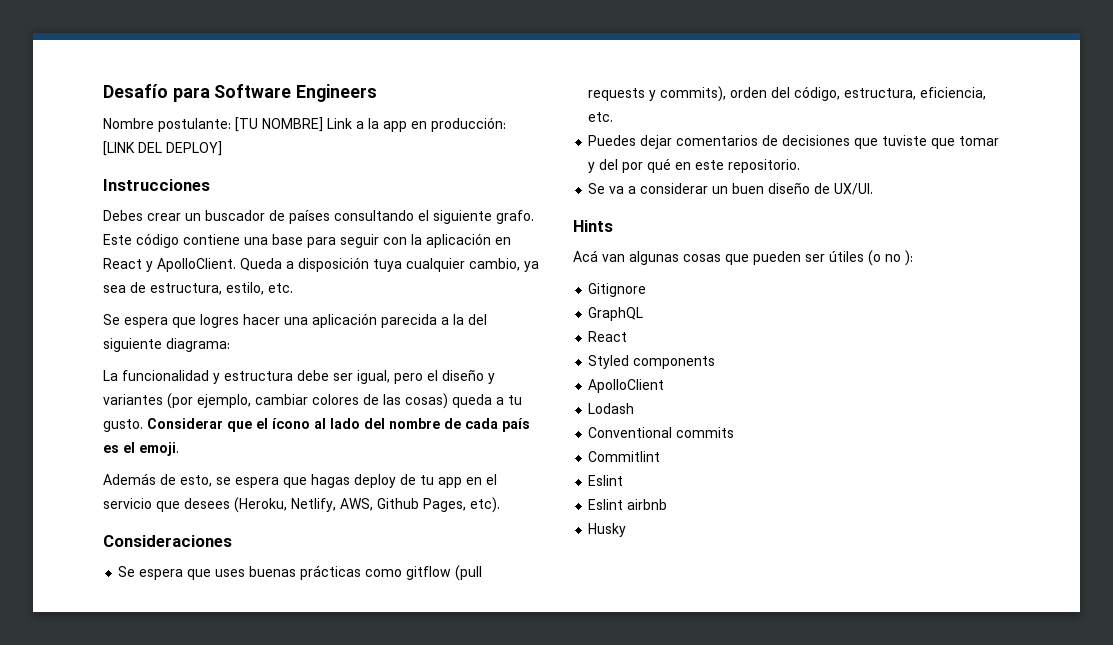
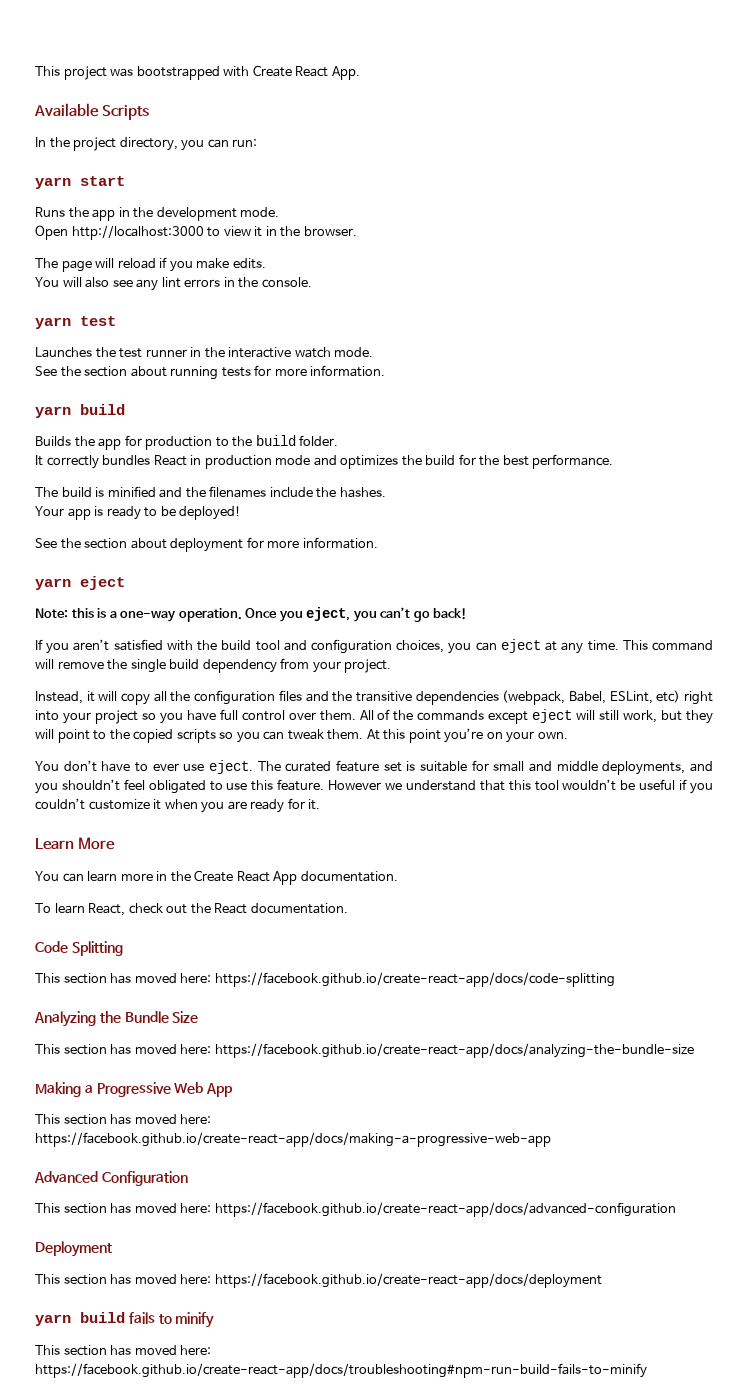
[103,84,378,102] [103,117,506,132] [103,141,222,156] [103,179,210,191] [103,210,534,224] [103,233,511,248] [103,257,539,272] [103,282,293,295] [103,313,487,328] [103,338,230,352] [103,369,495,384] [103,393,522,409] [103,418,530,432] [103,442,179,456] [103,473,497,488] [103,497,500,513] [103,535,232,547] [118,565,483,581] [588,86,987,102] [588,112,614,122] [588,135,1000,149] [588,158,801,173] [588,182,874,195] [573,220,613,232] [573,250,913,266] [588,283,647,297] [588,307,644,321] [588,331,628,342] [588,355,716,369] [588,379,665,393] [588,403,635,414] [588,427,735,438] [588,451,661,462] [588,475,624,486] [588,499,668,510] [588,523,627,537] Desafío para Software Engineers // Nombre postulante: [TU NOMBRE] Link a la app en producción: [LINK DEL DEPLOY] // Instrucciones // Debes crear un buscador de países consultando el siguiente grafo. Este código contiene una base para seguir con la aplicación en React y ApolloClient. Queda a disposición tuya cualquier cambio, ya sea de estructura, estilo, etc. // Se espera que logres hacer una aplicación parecida a la del siguiente diagrama: // La funcionalidad y estructura debe ser igual, pero el diseño y variantes (por ejemplo, cambiar colores de las cosas) queda a tu gusto. Considerar que el ícono al lado del nombre de cada país es el emoji. // Además de esto, se espera que hagas deploy de tu app en el servicio que desees (Heroku, Netlify, AWS, Github Pages, etc). // Consideraciones // Se espera que uses buenas prácticas como gitflow (pull requests y commits), orden del código, estructura, eficiencia, etc. // Puedes dejar comentarios de decisiones que tuviste que tomar y del por qué en este repositorio. // Se va a considerar un buen diseño de UX/UI. // Hints // Acá van algunas cosas que pueden ser útiles (o no ): // Gitignore // GraphQL // React // Styled components // ApolloClient // Lodash // Conventional commits // Commitlint // Eslint // Eslint airbnb // Husky -> [35,65,360,80] [34,103,150,120] [35,137,258,151] [35,176,125,189] [35,207,280,221] [35,225,357,240] [35,257,266,272] [35,277,312,291] [35,316,116,329] [35,347,374,358] [35,365,386,380] [35,404,125,418] [35,435,339,450] [35,454,614,469] [35,486,386,498] [35,506,242,520] [35,537,378,552] [35,576,125,590] [35,607,468,622] [35,639,713,654] [35,658,392,673] [35,690,713,705] [35,709,714,724] [35,728,568,743] [35,760,713,775] [35,779,714,794] [35,798,321,813] [35,837,116,850] [35,870,398,885] [35,903,348,916] [35,941,123,956] [35,972,615,987] [34,1011,199,1027] [35,1043,694,1058] [35,1082,234,1097] [35,1114,212,1125] [35,1132,551,1147] [34,1171,188,1186] [35,1202,676,1217] [35,1241,112,1257] [35,1273,602,1288] [35,1312,215,1328] [35,1345,212,1356] [35,1363,647,1378] This project was bootstrapped with Create React App. // Available Scripts // In the project directory, you can run: // yarn start // Runs the app in the development mode. // Open http://localhost:3000 to view it in the browser. // The page will reload if you make edits. // You will also see any lint errors in the console. // yarn test // Launches the test runner in the interactive watch mode. // See the section about running tests for more information. // yarn build // Builds the app for production to the build folder. // It correctly bundles React in production mode and optimizes the build for the best performance. // The build is minified and the filenames include the hashes. // Your app is ready to be deployed! // See the section about deployment for more information. // yarn eject // Note: this is a one-way operation. Once you eject, you can’t go back! // If you aren’t satisfied with the build tool and configuration choices, you can eject at any time. This command will remove the single build dependency from your project. // Instead, it will copy all the configuration files and the transitive dependencies (webpack, Babel, ESLint, etc) right into your project so you have full control over them. All of the commands except eject will still work, but they will point to the copied scripts so you can tweak them. At this point you’re on your own. // You don’t have to ever use eject. The curated feature set is suitable for small and middle deployments, and you shouldn’t feel obligated to use this feature. However we understand that this tool wouldn’t be useful if you couldn’t customize it when you are ready for it. // Learn More // You can learn more in the Create React App documentation. // To learn React, check out the React documentation. // Code Splitting // This section has moved here: https://facebook.github.io/create-react-app/docs/code-splitting // Analyzing the Bundle Size // This section has moved here: https://facebook.github.io/create-react-app/docs/analyzing-the-bundle-size // Making a Progressive Web App // This section has moved here: https://facebook.github.io/create-react-app/docs/making-a-progressive-web-app // Advanced Configuration // This section has moved here: https://facebook.github.io/create-react-app/docs/advanced-configuration // Deployment // This section has moved here: https://facebook.github.io/create-react-app/docs/deployment // yarn build fails to minify // This section has moved here: https://facebook.github.io/create-react-app/docs/troubleshooting#npm-run-build-fails-to-minify

